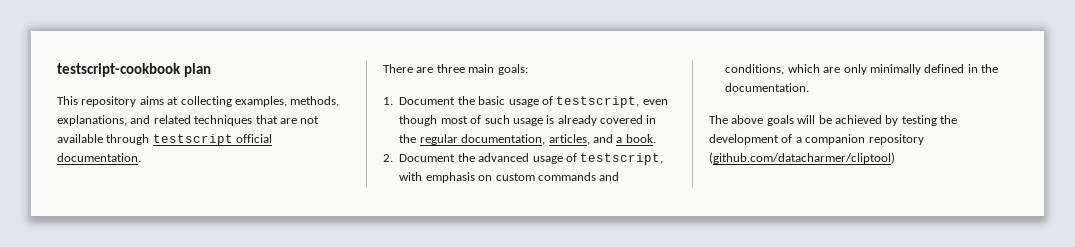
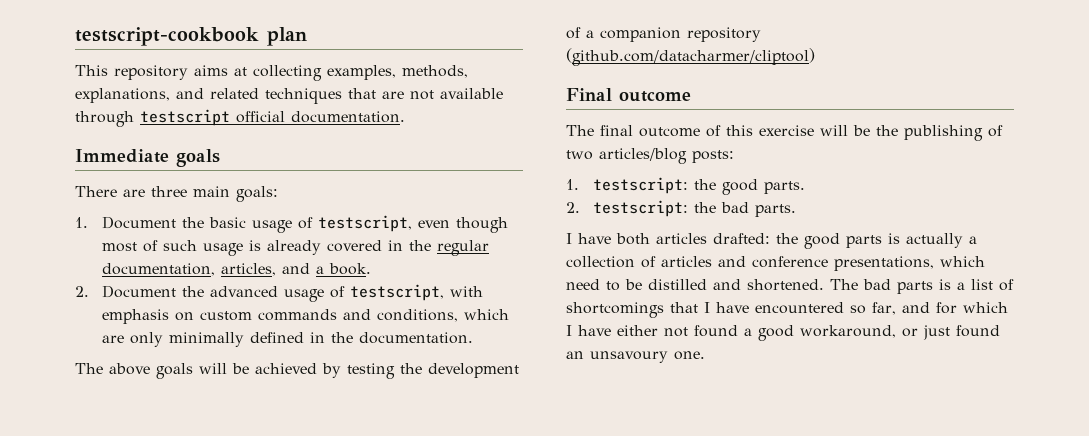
(141, 157) none -> [75,149,220,167] // Immediate goals
(895, 158) none -> [566,88,691,102] [566,125,1003,141] [566,148,734,164] [566,177,805,195] [566,200,796,217] [566,233,977,249] [566,256,985,271] [566,279,1014,294] [566,302,1008,318] [566,325,1000,341] [566,351,705,363] // Final outcome // The final outcome of this exercise will be the publishing of two articles/blog posts: // 1. testscript: the good parts. // 2. testscript: the bad parts. // I have both articles drafted: the good parts is actually a collection of articles and conference presentations, which need to be distilled and shortened. The bad parts is a list of shortcomings that I have encountered so far, and for which I have either not found a good workaround, or just found an unsavoury one.

